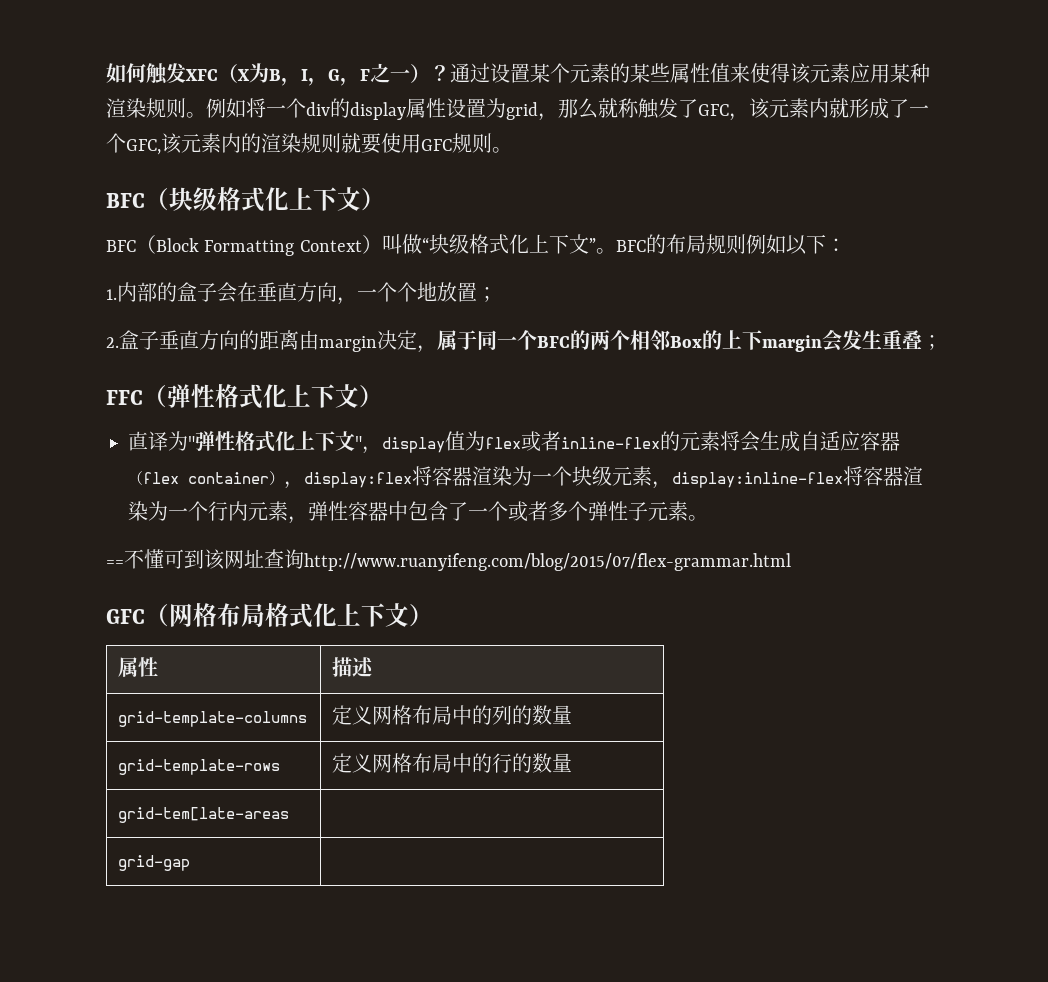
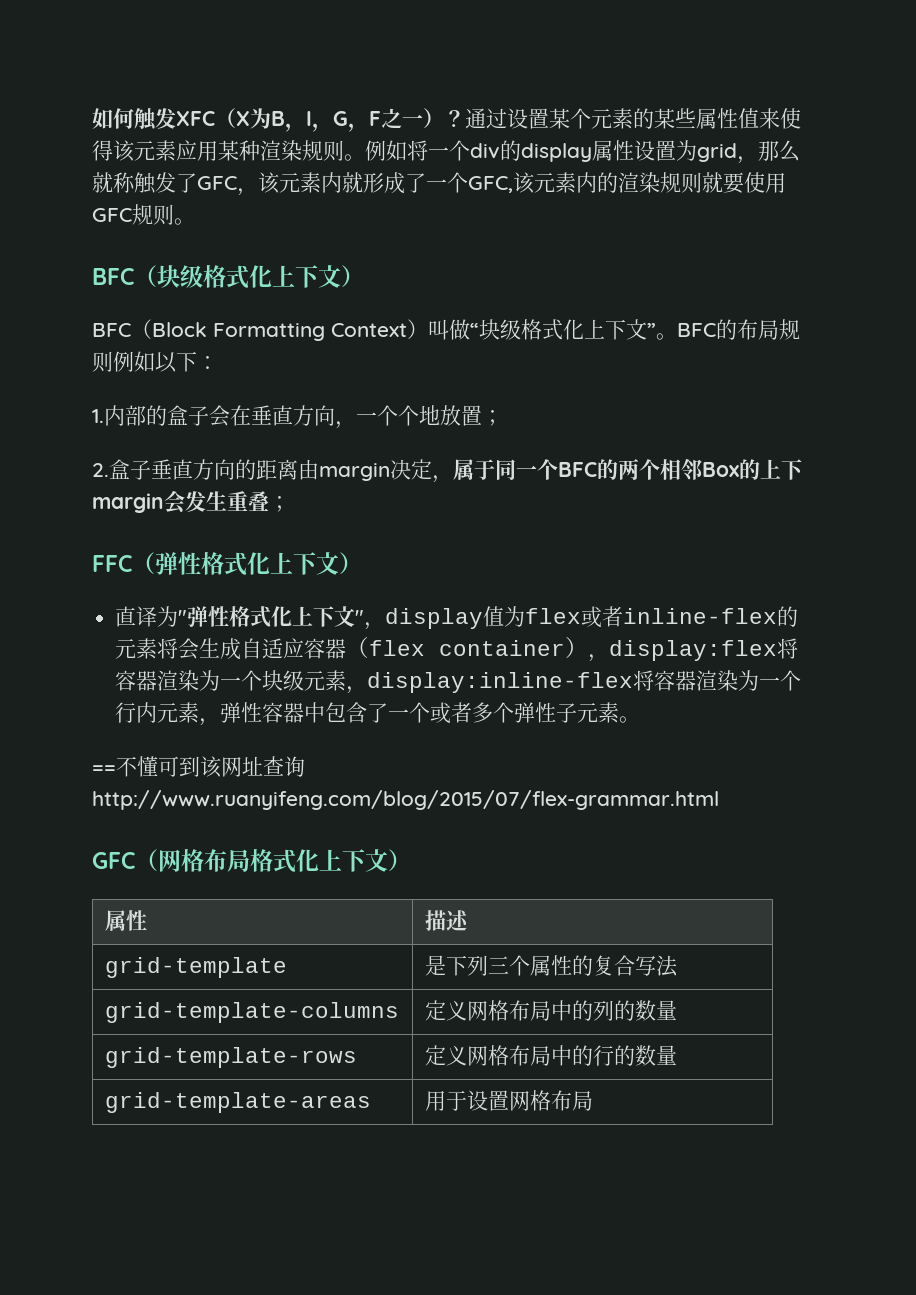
(375, 667) none -> [104,957,287,978] [424,955,678,977] // grid-template | 是下列三个属性的复合写法
[118,807,290,823] [118,855,191,871] grid-tem[late-areas | // grid-gap | -> [104,1092,371,1113] [424,1090,593,1111] grid-template-areas | 用于设置网格布局

